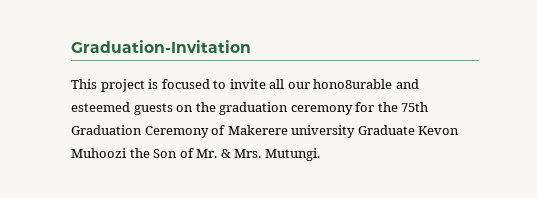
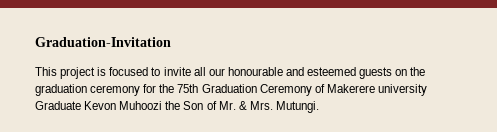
[313,79,393,89] hono8urable -> [227,67,283,76] honourable

